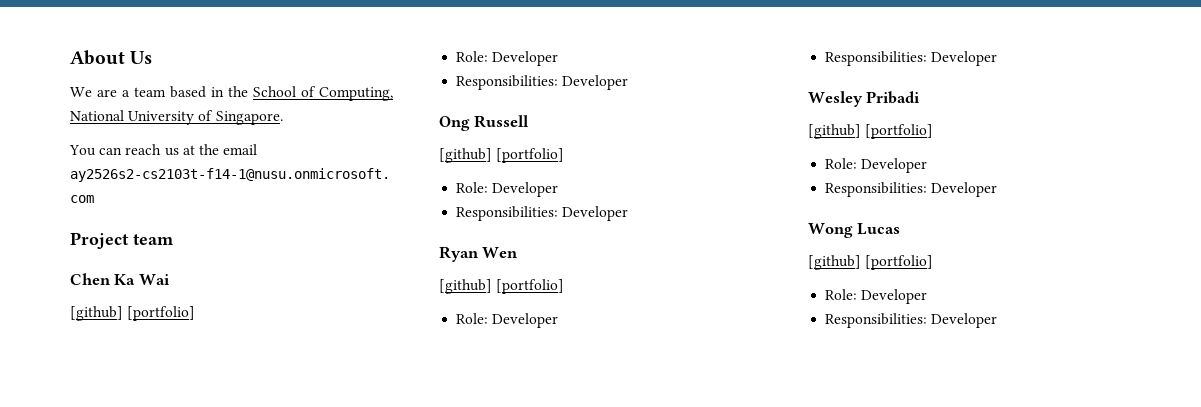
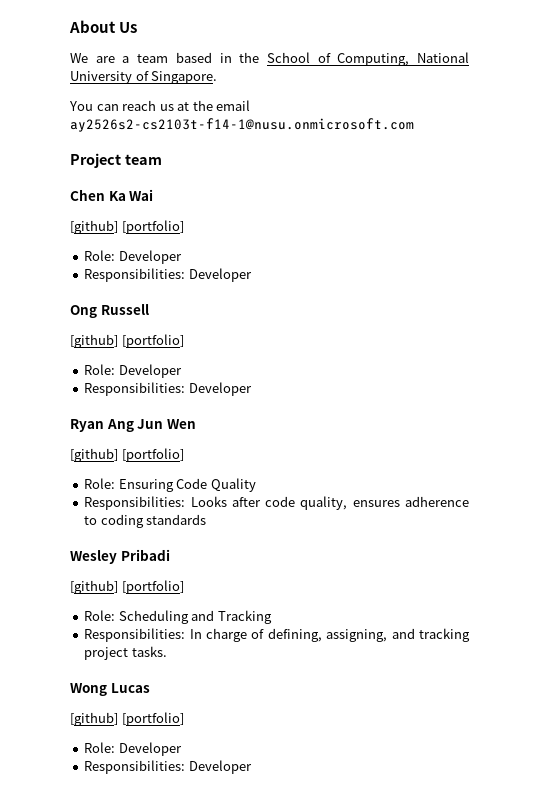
(479, 254) none -> [106,419,164,432] Ang Jun
[492,313,559,328] [825,51,998,66] Developer // Responsibilities: Developer -> [118,478,256,492] [84,496,469,510] [84,514,207,528] Ensuring Code Quality // Responsibilities: Looks after code quality, ensures adherence to coding standards
[861,158,928,173] [825,182,998,197] Developer // Responsibilities: Developer -> [118,610,272,624] [84,628,470,642] [84,646,167,660] Scheduling and Tracking // Responsibilities: In charge of defining, assigning, and tracking project tasks.

